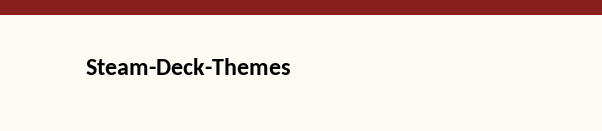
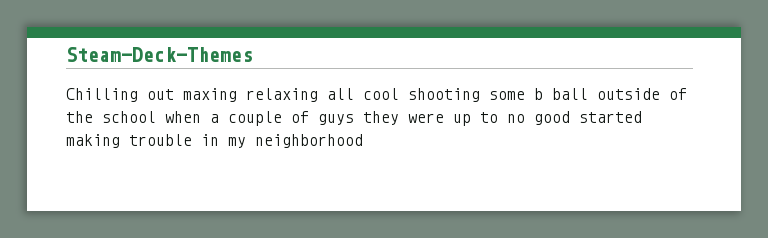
(291, 66) none -> [66,88,687,102] [66,111,642,126] [66,134,363,148] // Chilling out maxing relaxing all cool shooting some b ball outside of the school when a couple of guys they were up to no good started making trouble in my neighborhood

